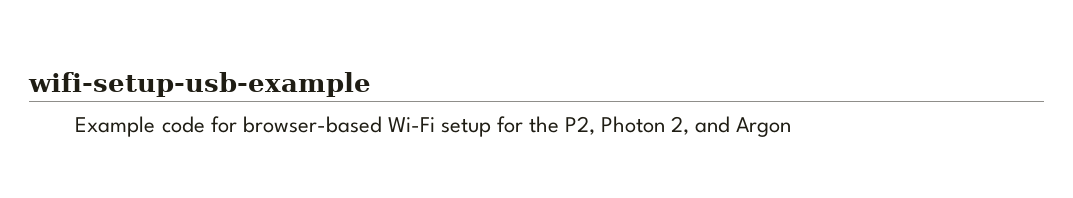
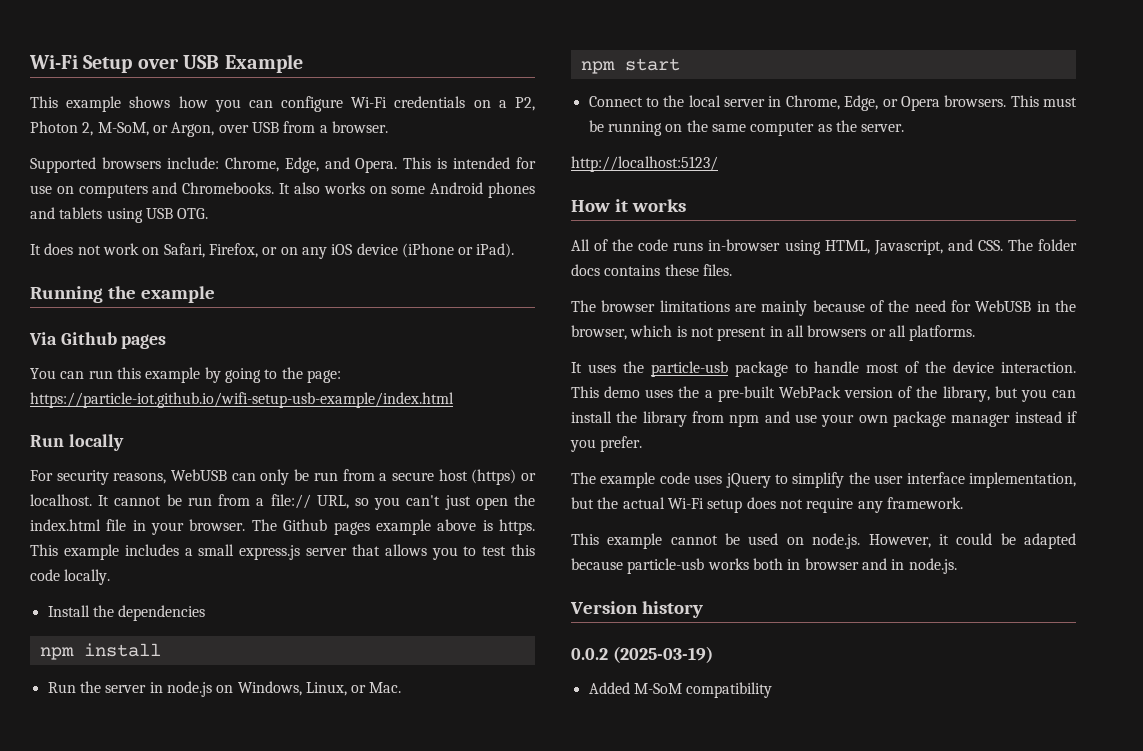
[28,72,371,97] [75,116,792,137] wifi-setup-usb-example // Example code for browser-based Wi-Fi setup for the P2, Photon 2, and Argon -> [29,54,303,73] [30,96,535,112] [30,121,388,137] [30,157,536,173] [30,182,535,198] [30,207,209,223] [30,243,515,259] [30,286,215,303] [29,332,167,349] [30,367,341,383] [30,392,454,408] [30,434,124,451] [30,469,536,485] [30,494,535,510] [30,519,535,535] [30,544,535,560] [30,569,111,585] [47,605,206,621] [39,643,161,660] [47,681,402,697] [580,58,680,74] [588,95,1077,111] [588,120,905,136] [571,156,718,172] [571,199,686,212] [571,239,1077,255] [571,264,732,276] [571,300,1076,316] [571,325,976,341] [571,361,1076,377] [571,386,1076,402] [571,411,1077,427] [570,436,643,452] [571,472,1076,488] [571,497,963,513] [571,533,1076,549] [571,558,957,574] [570,601,703,618] [571,646,713,663] [588,682,773,698] Wi-Fi Setup over USB Example // This example shows how you can configure Wi-Fi credentials on a P2, Photon 2, M-SoM, or Argon, over USB from a browser. // Supported browsers include: Chrome, Edge, and Opera. This is intended for use on computers and Chromebooks. It also works on some Android phones and tablets using USB OTG. // It does not work on Safari, Firefox, or on any iOS device (iPhone or iPad). // Running the example // Via Github pages // You can run this example by going to the page: https://particle-iot.github.io/wifi-setup-usb-example/index.html // Run locally // For security reasons, WebUSB can only be run from a secure host (https) or localhost. It cannot be run from a file:// URL, so you can't just open the index.html file in your browser. The Github pages example above is https. This example includes a small express.js server that allows you to test this code locally. // Install the dependencies // npm install // Run the server in node.js on Windows, Linux, or Mac. // npm start // Connect to the local server in Chrome, Edge, or Opera browsers. This must be running on the same computer as the server. // http://localhost:5123/ // How it works // All of the code runs in-browser using HTML, Javascript, and CSS. The folder docs contains these files. // The browser limitations are mainly because of the need for WebUSB in the browser, which is not present in all browsers or all platforms. // It uses the particle-usb package to handle most of the device interaction. This demo uses the a pre-built WebPack version of the library, but you can install the library from npm and use your own package manager instead if you prefer. // The example code uses jQuery to simplify the user interface implementation, but the actual Wi-Fi setup does not require any framework. // This example cannot be used on node.js. However, it could be adapted because particle-usb works both in browser and in node.js. // Version history // 0.0.2 (2025-03-19) // Added M-SoM compatibility

